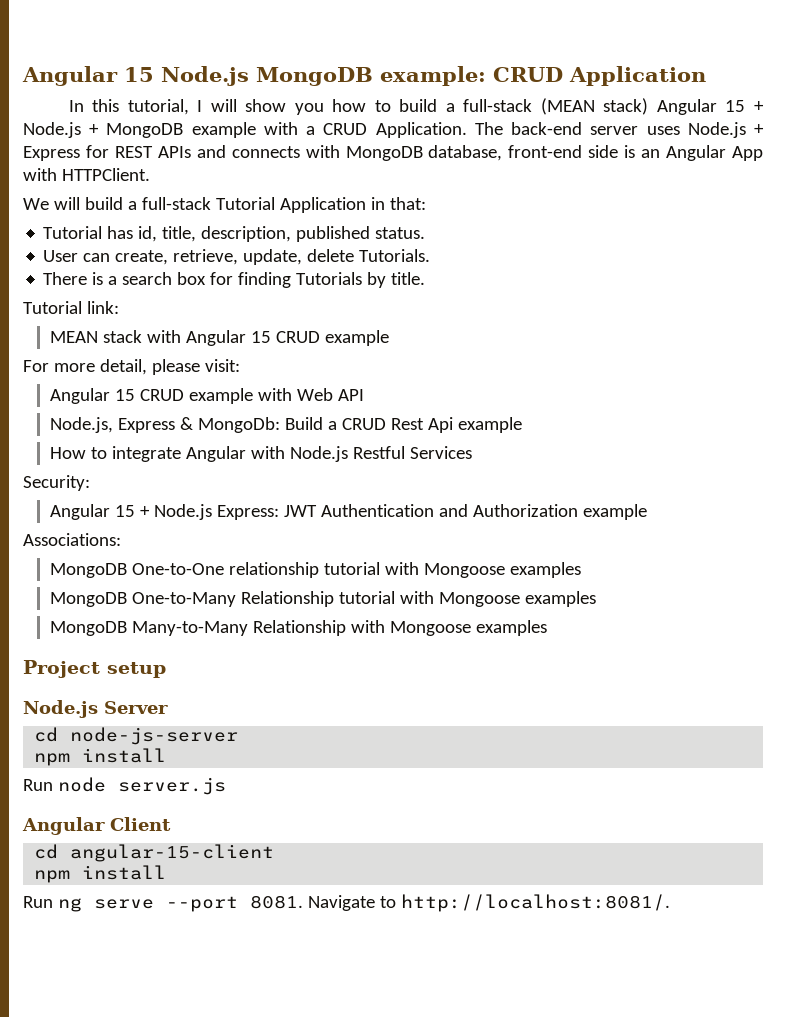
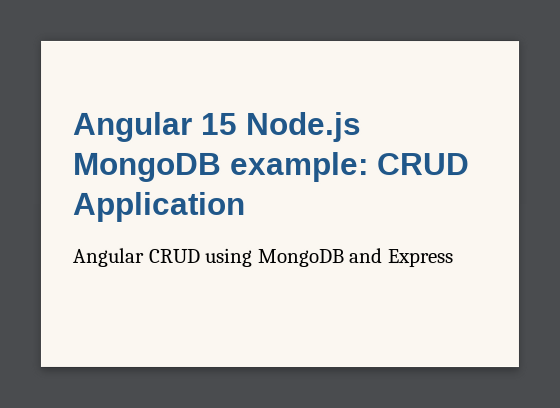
[68,98,764,115] [23,122,765,138] [23,145,764,161] [23,168,150,181] [23,197,426,213] [43,226,426,242] [43,249,431,265] [43,272,426,288] [23,301,119,314] [50,330,390,346] [23,359,240,375] [50,388,365,404] [50,417,523,433] [50,446,473,462] [23,475,90,491] [50,504,648,520] [23,533,121,546] [50,562,582,578] [50,591,597,607] [50,620,548,636] [23,660,166,678] [23,700,168,718] [34,727,239,745] [34,748,167,766] [23,777,226,795] [22,817,171,835] [34,844,275,862] [34,865,167,883] [23,894,670,912] In this tutorial, I will show you how to build a full-stack (MEAN stack) Angular 15 + Node.js + MongoDB example with a CRUD Application. The back-end server uses Node.js + Express for REST APIs and connects with MongoDB database, front-end side is an Angular App with HTTPClient. // We will build a full-stack Tutorial Application in that: // Tutorial has id, title, description, published status. // User can create, retrieve, update, delete Tutorials. // There is a search box for finding Tutorials by title. // Tutorial link: // MEAN stack with Angular 15 CRUD example // For more detail, please visit: // Angular 15 CRUD example with Web API // Node.js, Express & MongoDb: Build a CRUD Rest Api example // How to integrate Angular with Node.js Restful Services // Security: // Angular 15 + Node.js Express: JWT Authentication and Authorization example // Associations: // MongoDB One-to-One relationship tutorial with Mongoose examples // MongoDB One-to-Many Relationship tutorial with Mongoose examples // MongoDB Many-to-Many Relationship with Mongoose examples // Project setup // Node.js Server // cd node-js-server // npm install // Run node server.js // Angular Client // cd angular-15-client // npm install // Run ng serve --port 8081. Navigate to http://localhost:8081/. -> [72,247,453,268] Angular CRUD using MongoDB and Express

